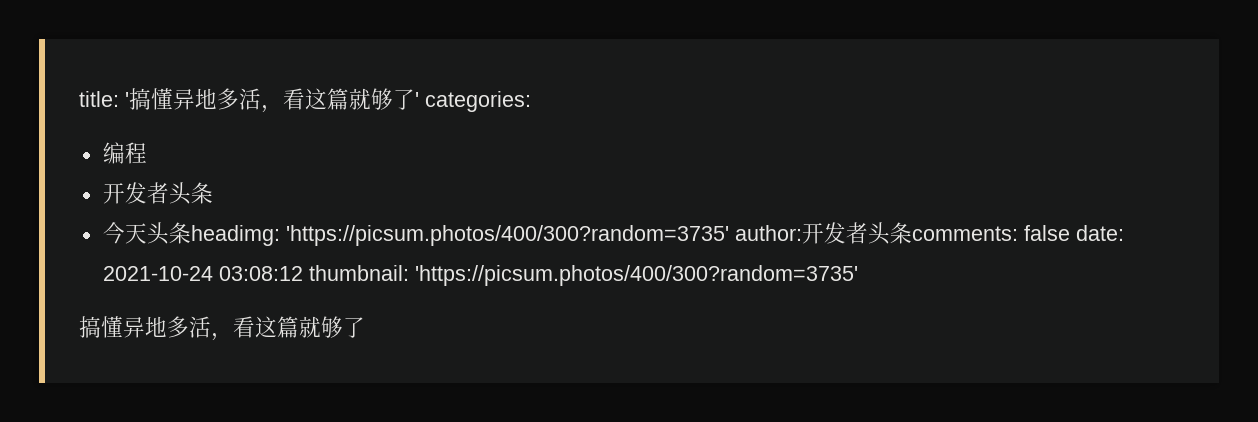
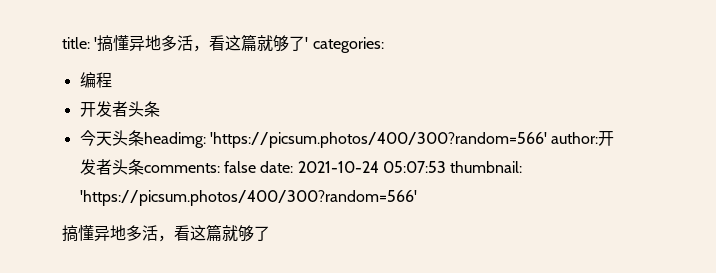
[285,225,729,246] 'https://picsum.photos/400/300?random=3735' -> [209,132,547,148] 'https://picsum.photos/400/300?random=566'
[218,265,858,286] 03:08:12 thumbnail: 'https://picsum.photos/400/300?random=3735' -> [382,161,523,173] [79,190,417,206] 05:07:53 thumbnail: 'https://picsum.photos/400/300?random=566'

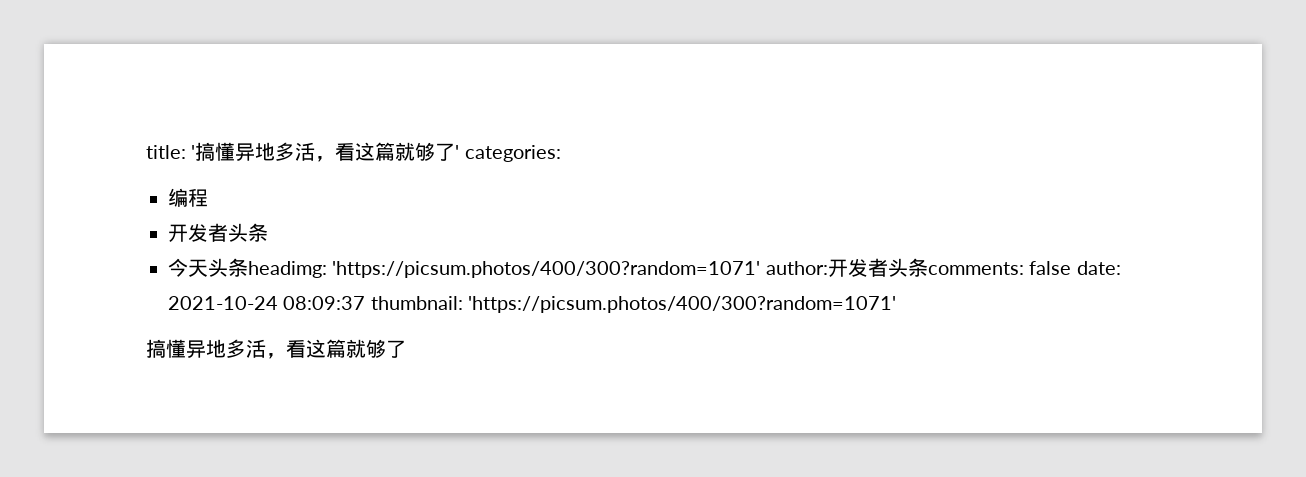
[209,132,547,148] 'https://picsum.photos/400/300?random=566' -> [332,261,761,278] 'https://picsum.photos/400/300?random=1071'
[382,161,523,173] [79,190,417,206] 05:07:53 thumbnail: 'https://picsum.photos/400/300?random=566' -> [283,296,897,313] 08:09:37 thumbnail: 'https://picsum.photos/400/300?random=1071'

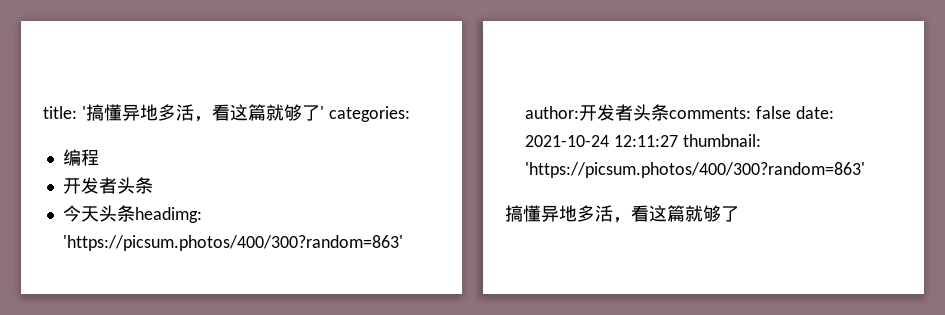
[332,261,761,278] 'https://picsum.photos/400/300?random=1071' -> [62,235,403,251] 'https://picsum.photos/400/300?random=863'
[283,296,897,313] 08:09:37 thumbnail: 'https://picsum.photos/400/300?random=1071' -> [613,134,761,147] [524,162,865,178] 12:11:27 thumbnail: 'https://picsum.photos/400/300?random=863'

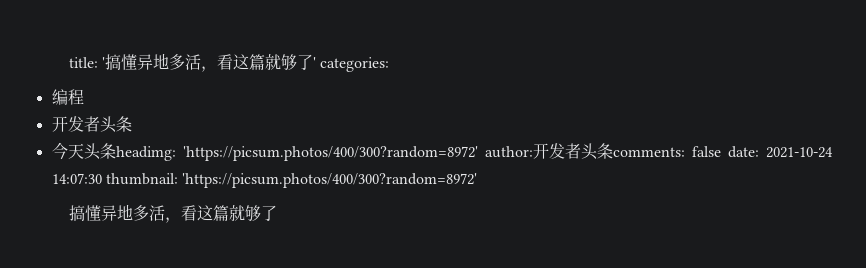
[62,235,403,251] 'https://picsum.photos/400/300?random=863' -> [182,146,478,161] 'https://picsum.photos/400/300?random=8972'
[613,134,761,147] [524,162,865,178] 12:11:27 thumbnail: 'https://picsum.photos/400/300?random=863' -> [51,173,478,188] 14:07:30 thumbnail: 'https://picsum.photos/400/300?random=8972'

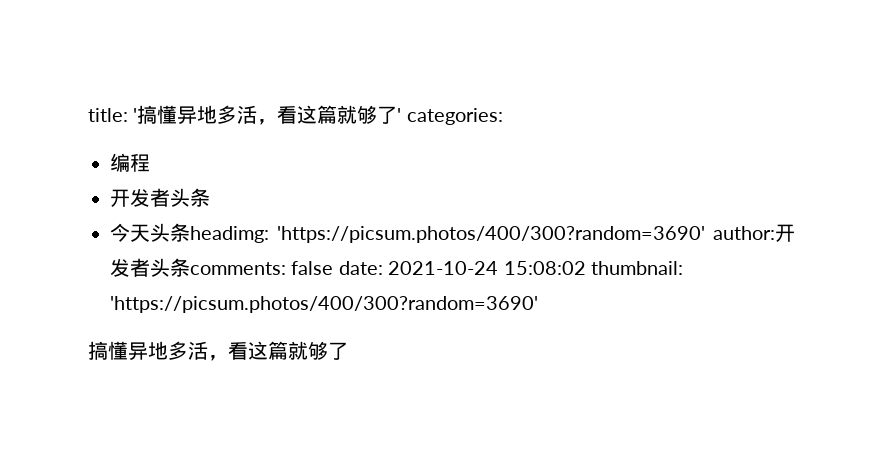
[182,146,478,161] 'https://picsum.photos/400/300?random=8972' -> [277,226,705,243] 'https://picsum.photos/400/300?random=3690'
[51,173,478,188] 14:07:30 thumbnail: 'https://picsum.photos/400/300?random=8972' -> [503,261,683,275] [110,296,538,313] 15:08:02 thumbnail: 'https://picsum.photos/400/300?random=3690'

